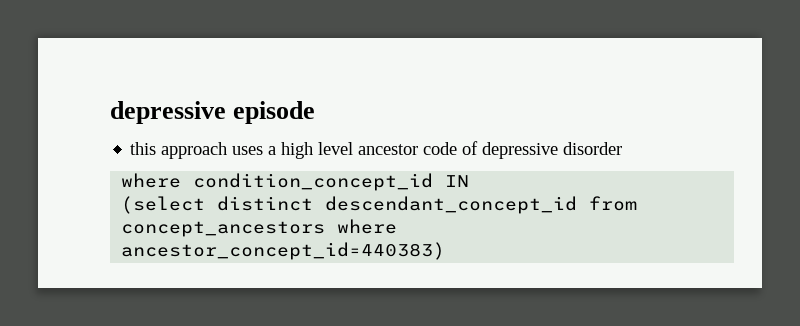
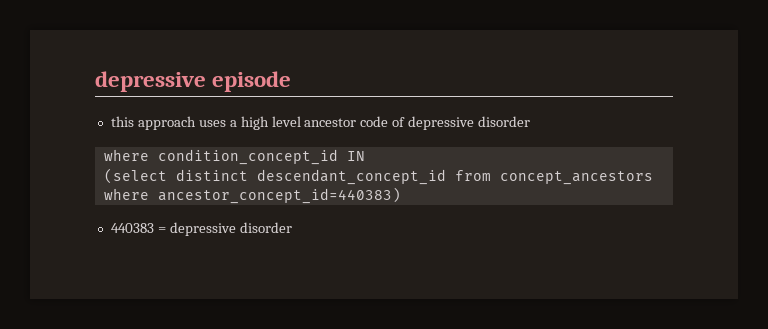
(446, 251) none -> [110,222,292,236] // 440383 = depressive disorder

